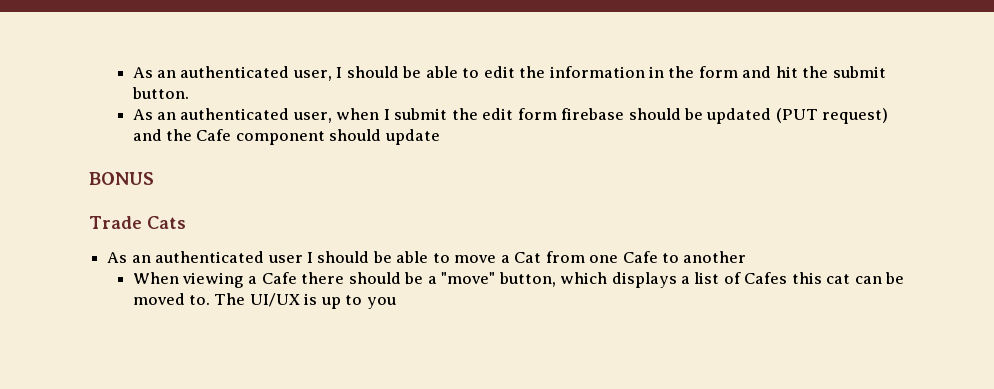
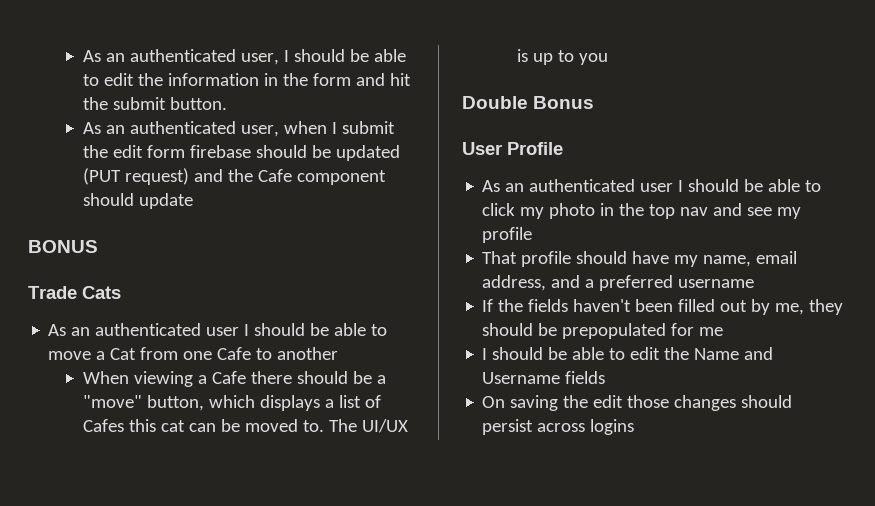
(396, 303) none -> [462,96,595,109] [462,142,563,155] [482,179,822,192] [482,203,802,219] [482,227,533,243] [482,251,798,267] [482,275,755,291] [482,299,844,315] [482,323,724,339] [482,347,774,360] [482,371,606,384] [482,395,793,411] [482,419,635,435] // Double Bonus // User Profile // As an authenticated user I should be able to click my photo in the top nav and see my profile // That profile should have my name, email address, and a preferred username // If the fields haven't been filled out by me, they should be prepopulated for me // I should be able to edit the Name and Username fields // On saving the edit those changes should persist across logins

